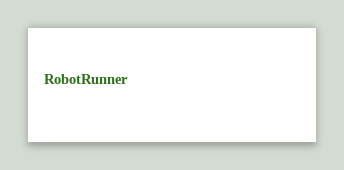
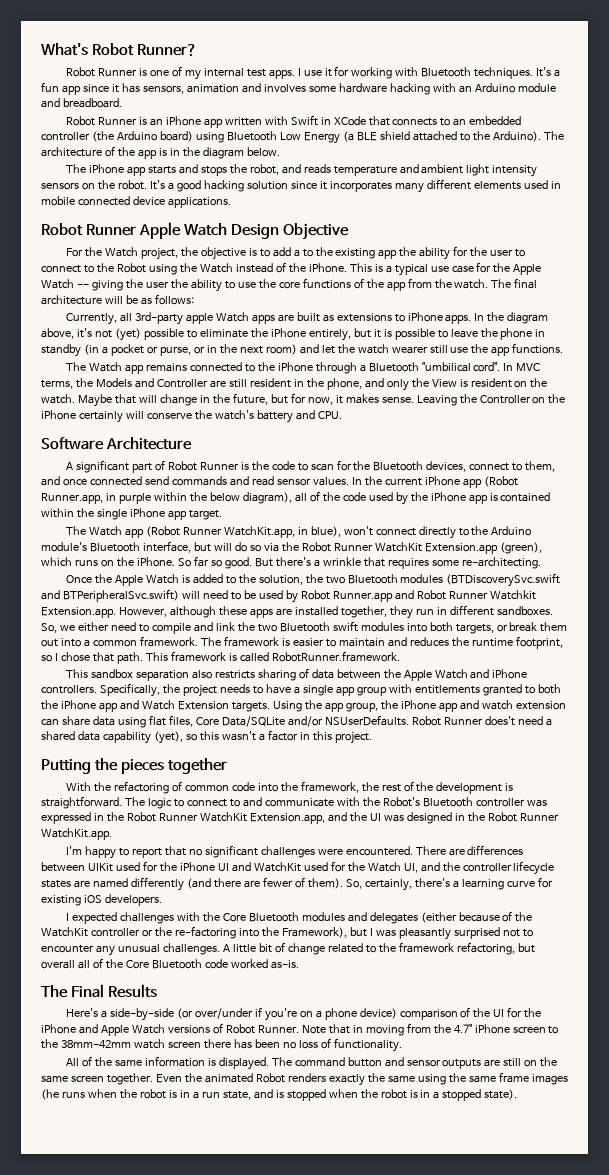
[44,74,128,84] RobotRunner -> [41,43,198,56] [65,66,561,80] [41,82,556,95] [41,98,122,108] [65,115,522,128] [41,131,564,144] [41,146,280,159] [65,164,538,177] [41,179,561,193] [41,196,231,208] [41,222,350,240] [65,246,526,260] [41,262,542,276] [41,278,538,292] [41,294,194,305] [65,312,549,325] [41,328,546,341] [41,343,564,357] [65,362,541,374] [41,378,548,391] [41,393,566,407] [41,410,342,423] [41,437,193,450] [65,460,556,473] [41,476,518,488] [41,491,551,505] [41,508,222,520] [65,526,532,539] [41,541,542,554] [41,556,541,569] [65,573,561,587] [41,589,536,603] [41,605,553,619] [41,621,568,634] [41,636,563,649] [41,651,400,664] [65,668,528,681] [41,683,561,697] [41,700,566,712] [41,715,552,728] [41,730,372,744] [41,758,228,774] [65,781,514,794] [41,796,547,809] [41,812,559,824] [41,828,112,840] [65,845,524,859] [41,861,555,875] [41,877,553,891] [41,894,162,906] [65,911,533,924] [41,926,533,940] [41,942,535,956] [41,958,299,969] [41,984,158,998] [65,1007,542,1021] [41,1023,559,1036] [41,1038,402,1052] [65,1056,558,1070] [41,1072,568,1086] [41,1089,518,1101] What's Robot Runner? // Robot Runner is one of my internal test apps. I use it for working with Bluetooth techniques. It's a fun app since it has sensors, animation and involves some hardware hacking with an Arduino module and breadboard. // Robot Runner is an iPhone app written with Swift in XCode that connects to an embedded controller (the Arduino board) using Bluetooth Low Energy (a BLE shield attached to the Arduino). The architecture of the app is in the diagram below. // The iPhone app starts and stops the robot, and reads temperature and ambient light intensity sensors on the robot. It's a good hacking solution since it incorporates many different elements used in mobile connected device applications. // Robot Runner Apple Watch Design Objective // For the Watch project, the objective is to add a to the existing app the ability for the user to connect to the Robot using the Watch instead of the iPhone. This is a typical use case for the Apple Watch -- giving the user the ability to use the core functions of the app from the watch. The final architecture will be as follows: // Currently, all 3rd-party apple Watch apps are built as extensions to iPhone apps. In the diagram above, it's not (yet) possible to eliminate the iPhone entirely, but it is possible to leave the phone in standby (in a pocket or purse, or in the next room) and let the watch wearer still use the app functions. // The Watch app remains connected to the iPhone through a Bluetooth "umbilical cord". In MVC terms, the Models and Controller are still resident in the phone, and only the View is resident on the watch. Maybe that will change in the future, but for now, it makes sense. Leaving the Controller on the iPhone certainly will conserve the watch's battery and CPU. // Software Architecture // A significant part of Robot Runner is the code to scan for the Bluetooth devices, connect to them, and once connected send commands and read sensor values. In the current iPhone app (Robot Runner.app, in purple within the below diagram), all of the code used by the iPhone app is contained within the single iPhone app target. // The Watch app (Robot Runner WatchKit.app, in blue), won't connect directly to the Arduino module's Bluetooth interface, but will do so via the Robot Runner WatchKit Extension.app (green), which runs on the iPhone. So far so good. But there's a wrinkle that requires some re-architecting. // Once the Apple Watch is added to the solution, the two Bluetooth modules (BTDiscoverySvc.swift and BTPeripheralSvc.swift) will need to be used by Robot Runner.app and Robot Runner Watchkit Extension.app. However, although these apps are installed together, they run in different sandboxes. So, we either need to compile and link the two Bluetooth swift modules into both targets, or break them out into a common framework. The framework is easier to maintain and reduces the runtime footprint, so I chose that path. This framework is called RobotRunner.framework. // This sandbox separation also restricts sharing of data between the Apple Watch and iPhone controllers. Specifically, the project needs to have a single app group with entitlements granted to both the iPhone app and Watch Extension targets. Using the app group, the iPhone app and watch extension can share data using flat files, Core Data/SQLite and/or NSUserDefaults. Robot Runner does't need a shared data capability (yet), so this wasn't a factor in this project. // Putting the pieces together // With the refactoring of common code into the framework, the rest of the development is straightforward. The logic to connect to and communicate with the Robot's Bluetooth controller was expressed in the Robot Runner WatchKit Extension.app, and the UI was designed in the Robot Runner WatchKit.app. // I'm happy to report that no significant challenges were encountered. There are differences between UIKit used for the iPhone UI and WatchKit used for the Watch UI, and the controller lifecycle states are named differently (and there are fewer of them). So, certainly, there's a learning curve for existing iOS developers. // I expected challenges with the Core Bluetooth modules and delegates (either because of the WatchKit controller or the re-factoring into the Framework), but I was pleasantly surprised not to encounter any unusual challenges. A little bit of change related to the framework refactoring, but overall all of the Core Bluetooth code worked as-is. // The Final Results // Here's a side-by-side (or over/under if you're on a phone device) comparison of the UI for the iPhone and Apple Watch versions of Robot Runner. Note that in moving from the 4.7" iPhone screen to the 38mm-42mm watch screen there has been no loss of functionality. // All of the same information is displayed. The command button and sensor outputs are still on the same screen together. Even the animated Robot renders exactly the same using the same frame images (he runs when the robot is in a run state, and is stopped when the robot is in a stopped state).

